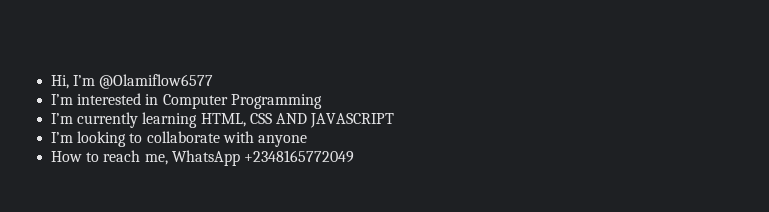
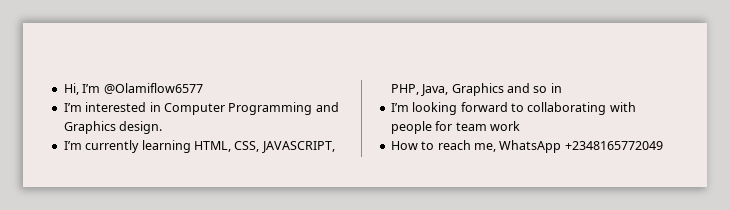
(322, 101) none -> [315,102,339,112] [63,121,163,134] and Graphics design.
[249,113,395,128] [51,131,307,147] CSS AND JAVASCRIPT // I’m looking to collaborate with anyone -> [234,141,335,153] [390,83,562,96] [390,102,636,115] [390,121,520,134] CSS, JAVASCRIPT, PHP, Java, Graphics and so in // I’m looking forward to collaborating with people for team work

